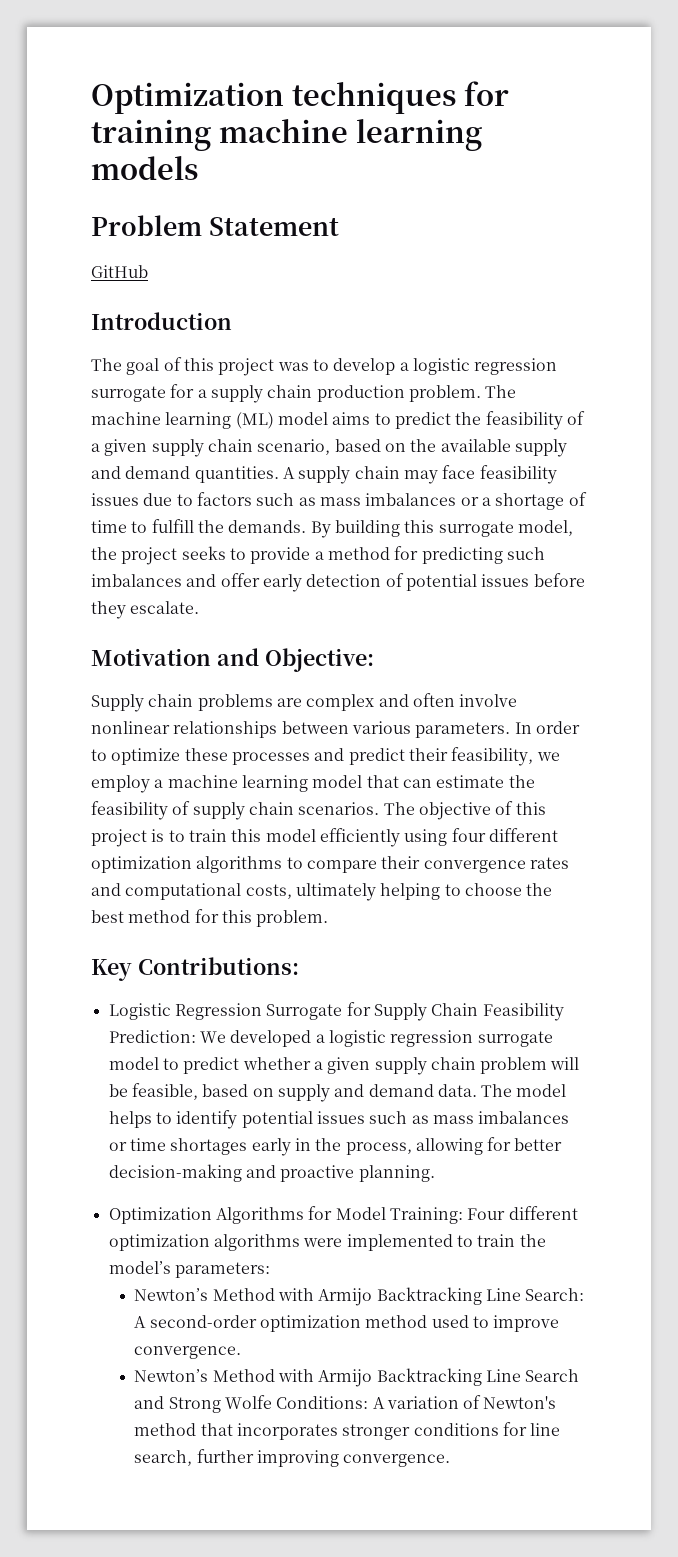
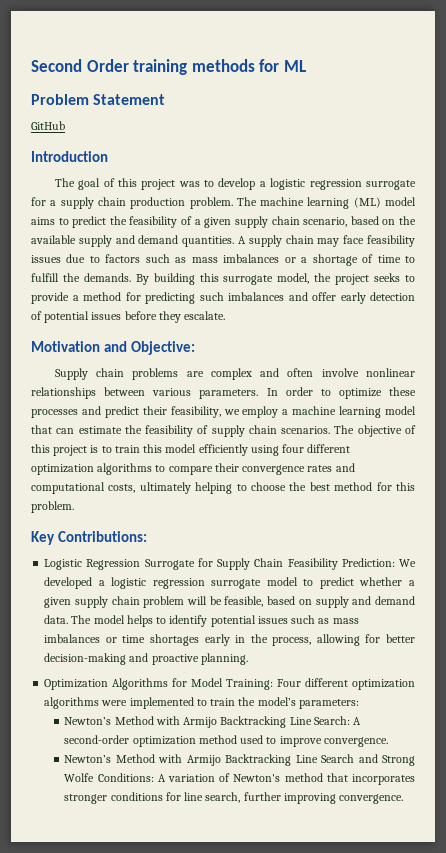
[91,81,509,114] [91,119,482,151] [91,156,198,180] Optimization techniques for training machine learning models -> [31,59,306,75] Second Order training methods for ML

